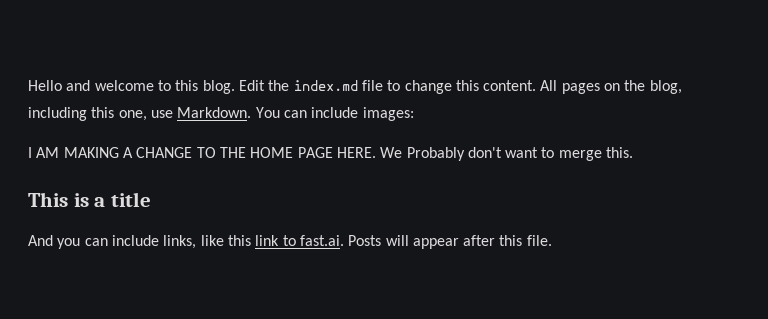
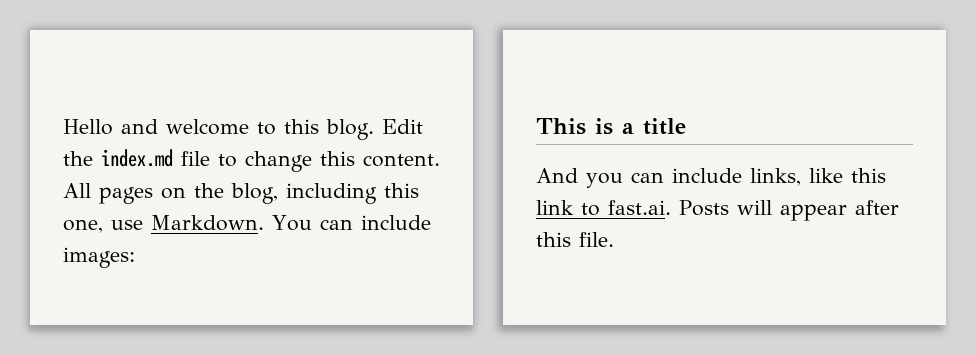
[28,147,634,161] // I AM MAKING A CHANGE TO THE HOME PAGE HERE. We Probably don't want to merge this. -> (135, 257) none

